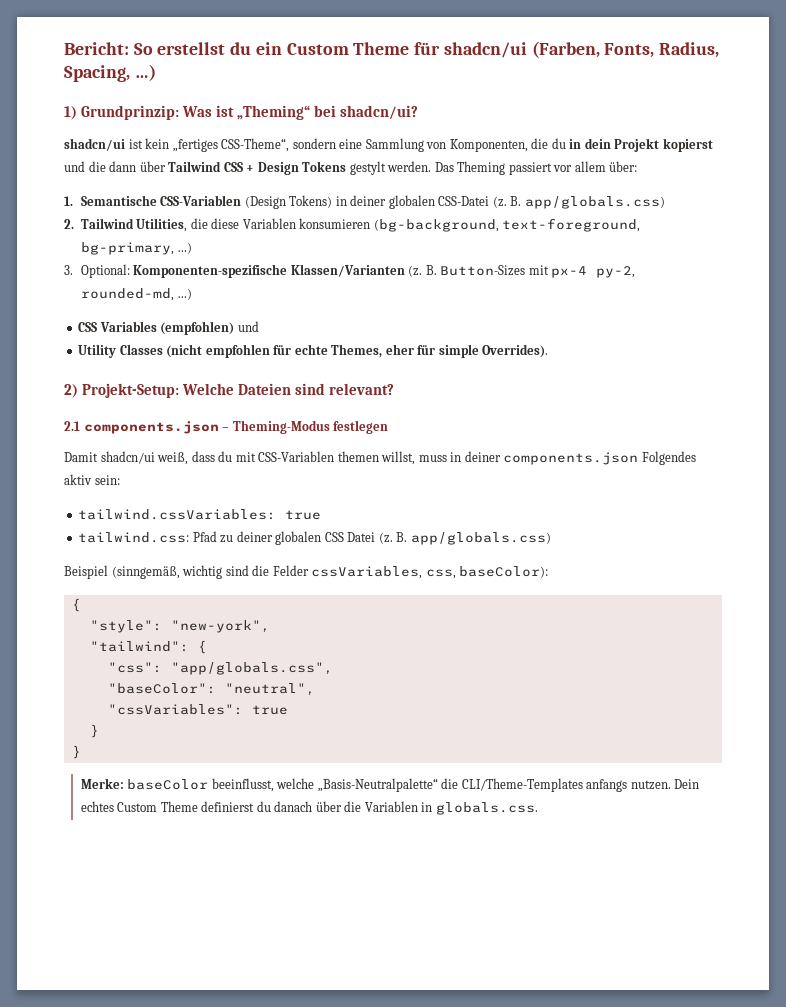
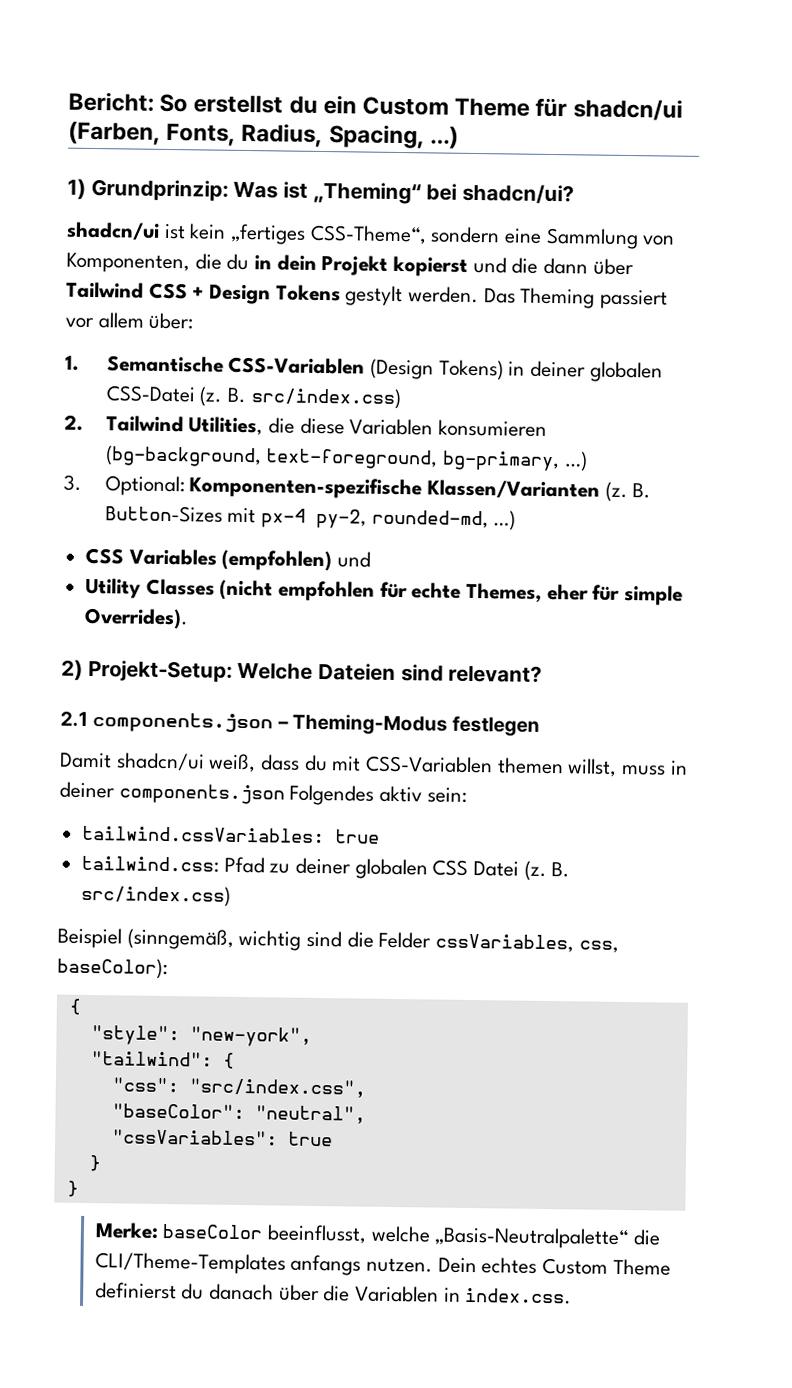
[524,196,665,209] app/globals.css) -> [250,387,401,410] src/index.css)
[410,532,551,545] app/globals.css) -> [81,884,232,907] src/index.css)
[170,662,333,675] "app/globals.css", -> [188,1078,366,1098] "src/index.css",
[435,802,538,815] globals.css. -> [465,1287,573,1305] index.css.

